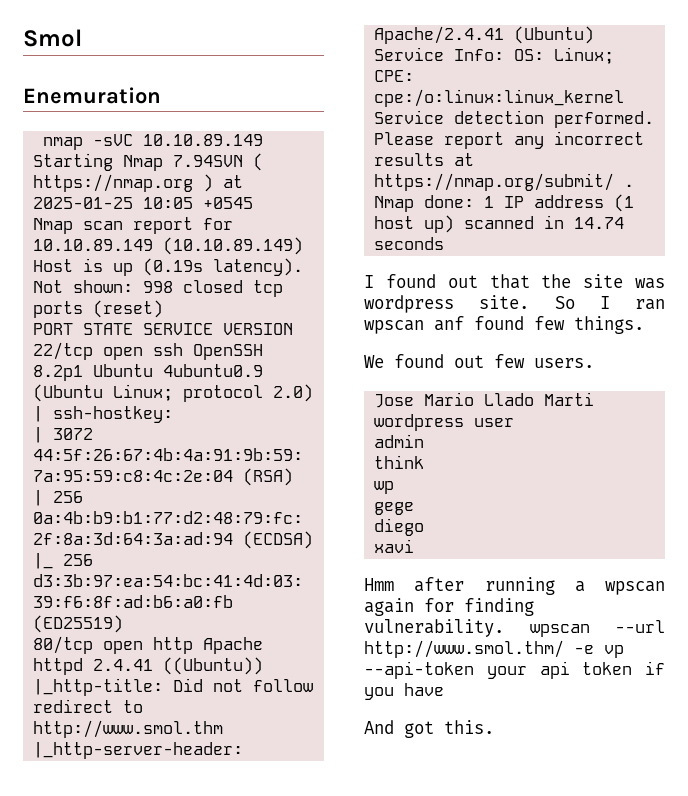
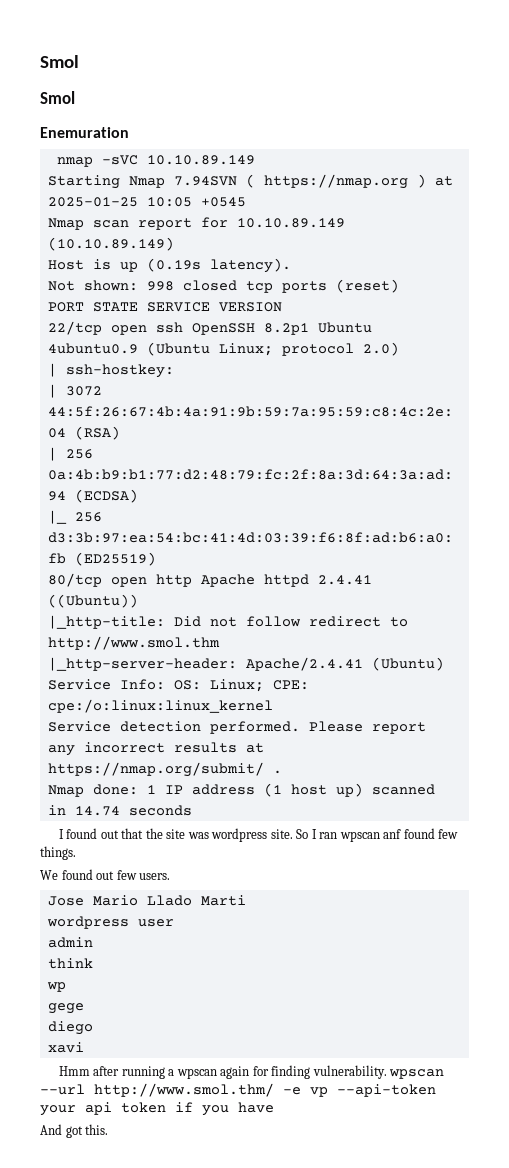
[23,29,82,47] Smol -> [40,55,79,68] [40,91,75,104] Smol // Smol

